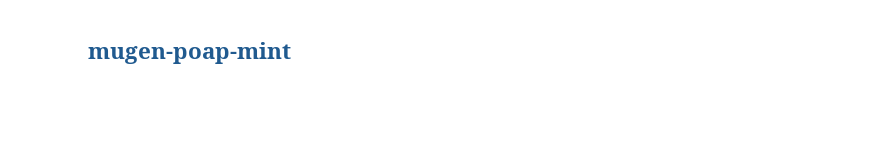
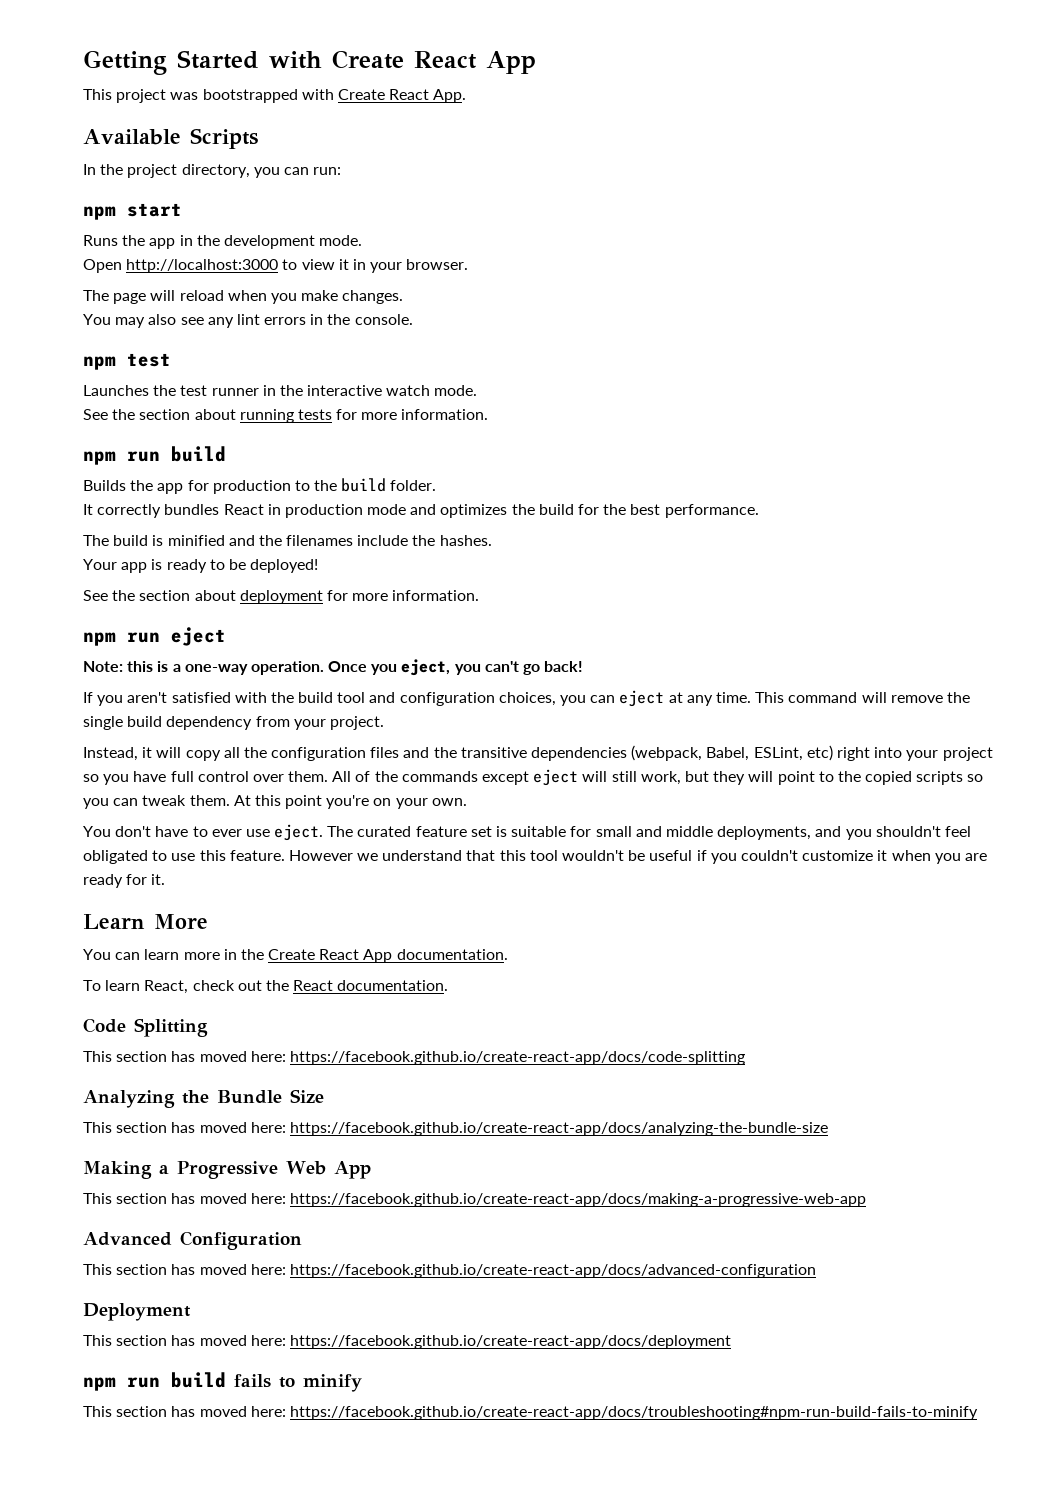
[88,42,291,64] mugen-poap-mint -> [83,50,536,75] [83,89,467,103] [83,128,258,149] [83,164,342,178] [83,203,182,220] [83,235,363,249] [83,259,469,273] [83,290,404,304] [83,314,413,328] [83,353,171,370] [83,385,478,396] [83,409,489,423] [83,446,226,465] [83,478,437,494] [83,504,759,518] [83,535,492,546] [83,559,319,573] [83,590,480,604] [83,627,226,646] [83,659,584,676] [83,690,970,707] [83,716,384,730] [83,745,993,761] [83,769,984,786] [83,795,467,809] [83,824,971,841] [83,850,987,864] [83,874,166,888] [83,914,208,929] [83,949,508,963] [83,980,449,994] [83,1018,208,1037] [83,1051,745,1065] [83,1089,324,1108] [83,1122,828,1136] [83,1161,371,1179] [83,1193,866,1207] [83,1231,302,1250] [83,1264,816,1278] [83,1303,191,1321] [83,1335,731,1349] [83,1372,362,1392] [83,1406,978,1420] Getting Started with Create React App // This project was bootstrapped with Create React App. // Available Scripts // In the project directory, you can run: // npm start // Runs the app in the development mode. // Open http://localhost:3000 to view it in your browser. // The page will reload when you make changes. // You may also see any lint errors in the console. // npm test // Launches the test runner in the interactive watch mode. // See the section about running tests for more information. // npm run build // Builds the app for production to the build folder. // It correctly bundles React in production mode and optimizes the build for the best performance. // The build is minified and the filenames include the hashes. // Your app is ready to be deployed! // See the section about deployment for more information. // npm run eject // Note: this is a one-way operation. Once you eject, you can't go back! // If you aren't satisfied with the build tool and configuration choices, you can eject at any time. This command will remove the single build dependency from your project. // Instead, it will copy all the configuration files and the transitive dependencies (webpack, Babel, ESLint, etc) right into your project so you have full control over them. All of the commands except eject will still work, but they will point to the copied scripts so you can tweak them. At this point you're on your own. // You don't have to ever use eject. The curated feature set is suitable for small and middle deployments, and you shouldn't feel obligated to use this feature. However we understand that this tool wouldn't be useful if you couldn't customize it when you are ready for it. // Learn More // You can learn more in the Create React App documentation. // To learn React, check out the React documentation. // Code Splitting // This section has moved here: https://facebook.github.io/create-react-app/docs/code-splitting // Analyzing the Bundle Size // This section has moved here: https://facebook.github.io/create-react-app/docs/analyzing-the-bundle-size // Making a Progressive Web App // This section has moved here: https://facebook.github.io/create-react-app/docs/making-a-progressive-web-app // Advanced Configuration // This section has moved here: https://facebook.github.io/create-react-app/docs/advanced-configuration // Deployment // This section has moved here: https://facebook.github.io/create-react-app/docs/deployment // npm run build fails to minify // This section has moved here: https://facebook.github.io/create-react-app/docs/troubleshooting#npm-run-build-fails-to-minify

